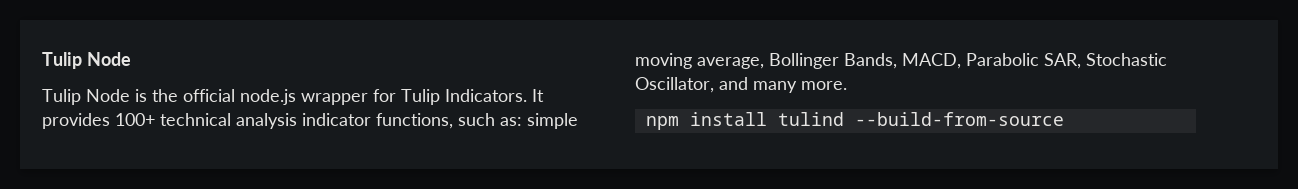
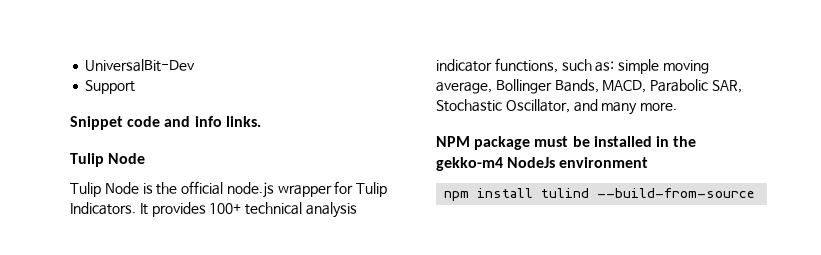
(42, 60) none -> [85,59,196,72] [85,80,136,94] [70,116,261,130] UniversalBit-Dev // Support // Snippet code and info links. //
(847, 85) none -> [436,136,697,150] [436,157,649,171] // NPM package must be installed in the gekko-m4 NodeJs environment

